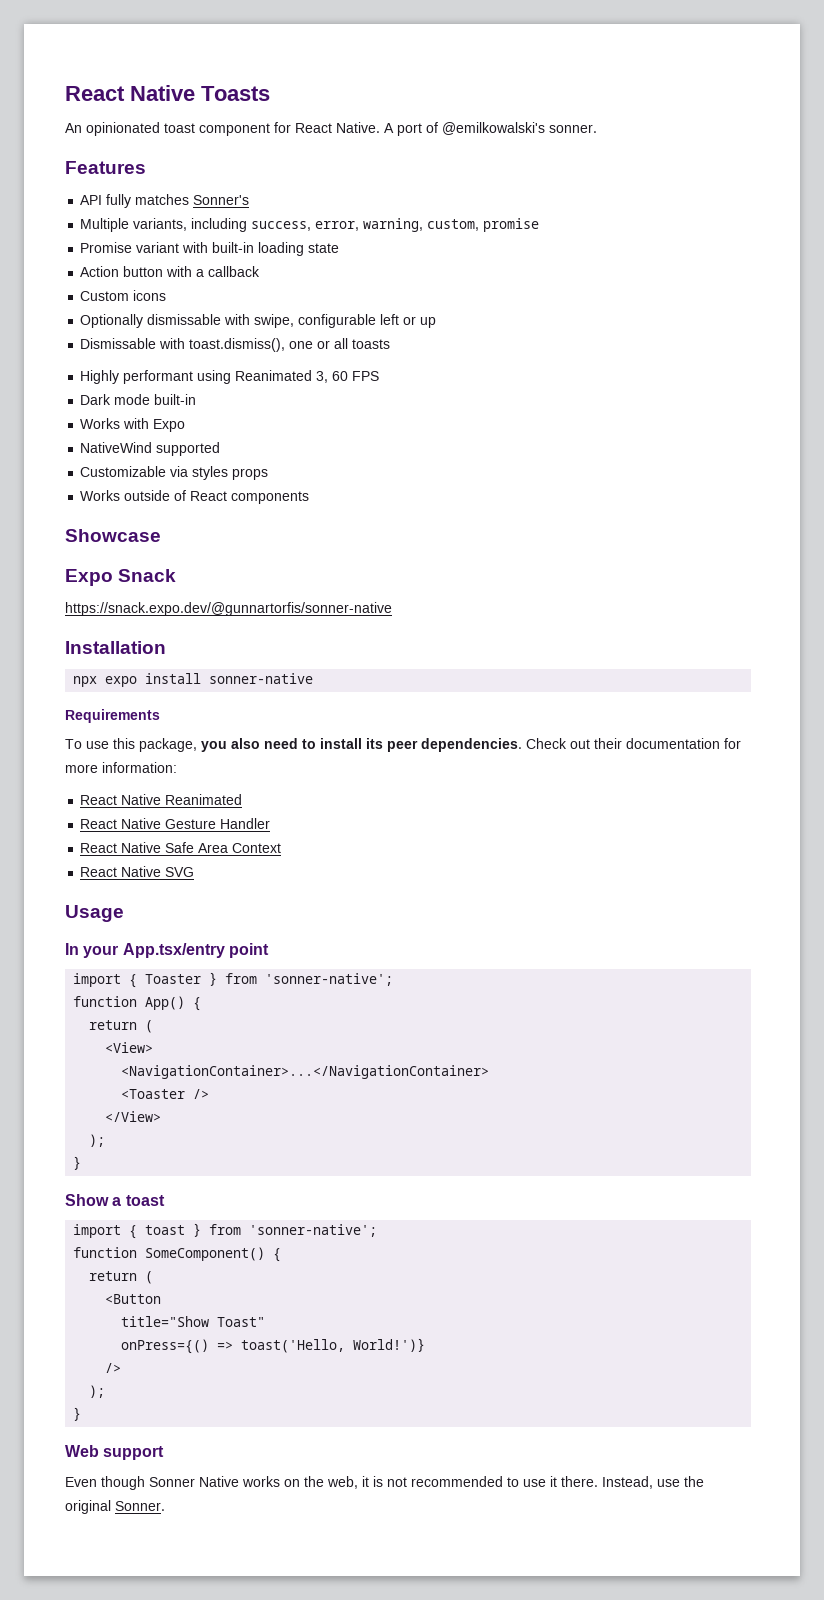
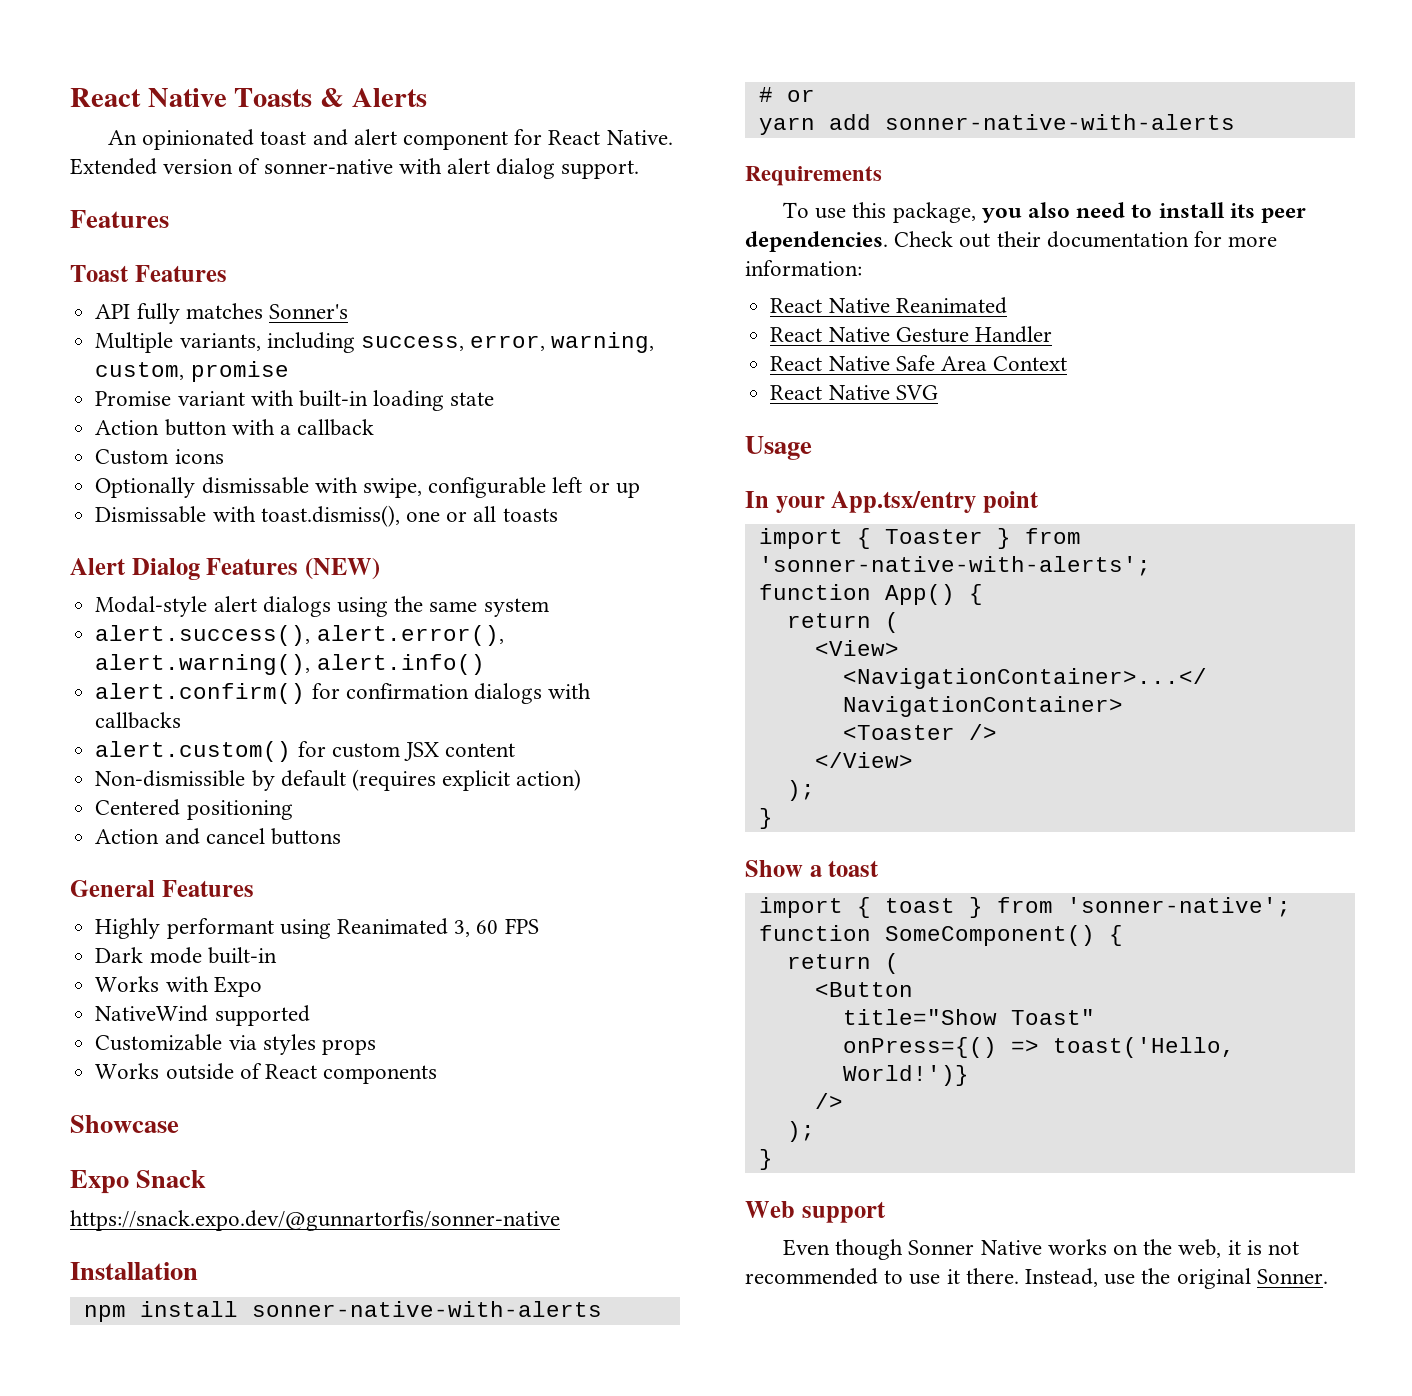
(270, 93) none -> [320,88,427,107] & Alerts
(195, 128) none -> [312,129,397,146] and alert
[384,122,597,136] [65,161,146,174] A port of @emilkowalski's sonner. // Features -> [70,158,640,179] [70,210,169,228] [70,265,227,282] Extended version of sonner-native with alert dialog support. // Features // Toast Features
(391, 344) none -> [70,558,380,580] [95,596,549,617] [95,625,504,646] [95,654,485,675] [95,683,592,704] [95,712,182,729] [95,741,516,762] [95,769,582,791] [95,799,293,820] [95,828,341,845] [70,880,254,897] // Alert Dialog Features (NEW) // Modal-style alert dialogs using the same system // alert.success(), alert.error(), alert.warning(), alert.info() // alert.confirm() for confirmation dialogs with callbacks // alert.custom() for custom JSX content // Non-dismissible by default (requires explicit action) // Centered positioning // Action and cancel buttons // General Features
[73,673,314,687] npx expo install sonner-native -> [83,1301,602,1322] [758,87,815,102] [758,114,1235,135] npm install sonner-native-with-alerts // # or // yarn add sonner-native-with-alerts
[265,973,394,986] 'sonner-native'; -> [758,556,1151,576] 'sonner-native-with-alerts';

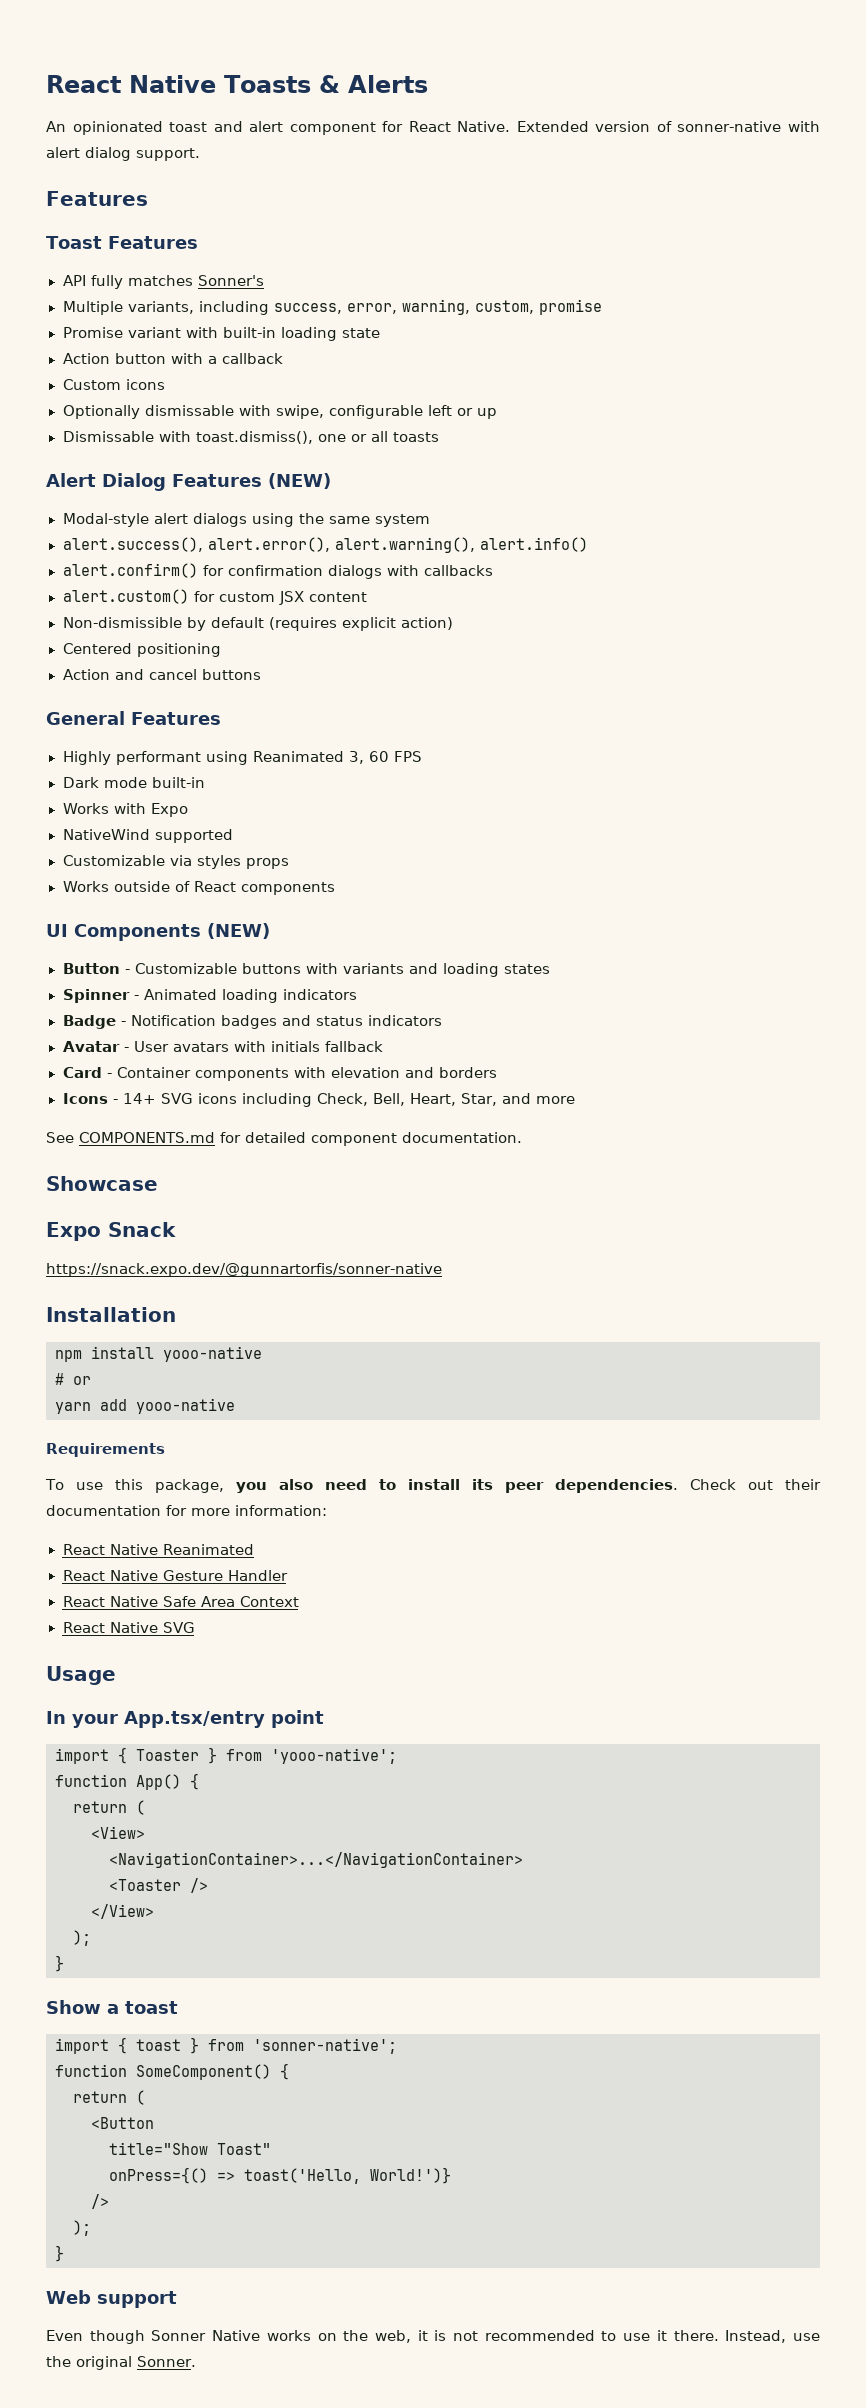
(438, 1074) none -> [46,923,270,941] [62,963,550,977] [62,989,357,1003] [62,1015,442,1029] [62,1041,383,1052] [62,1067,497,1081] [62,1093,575,1107] [46,1132,522,1146] // UI Components (NEW) // Button - Customizable buttons with variants and loading states // Spinner - Animated loading indicators // Badge - Notification badges and status indicators // Avatar - User avatars with initials fallback // Card - Container components with elevation and borders // Icons - 14+ SVG icons including Check, Bell, Heart, Star, and more // See COMPONENTS.md for detailed component documentation.
[251,1301,602,1317] sonner-native-with-alerts -> [163,1346,262,1362] yooo-native
[884,114,1235,130] sonner-native-with-alerts -> [136,1398,235,1414] yooo-native
[758,556,1151,576] 'sonner-native-with-alerts'; -> [271,1748,397,1764] 'yooo-native';

